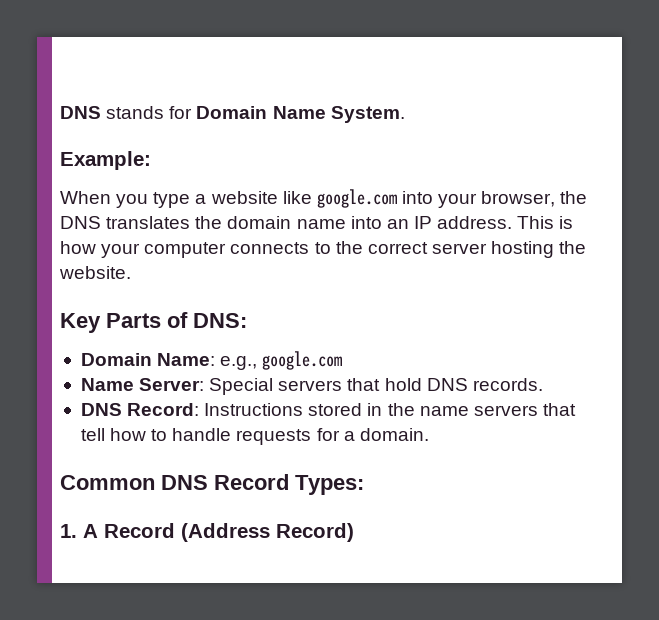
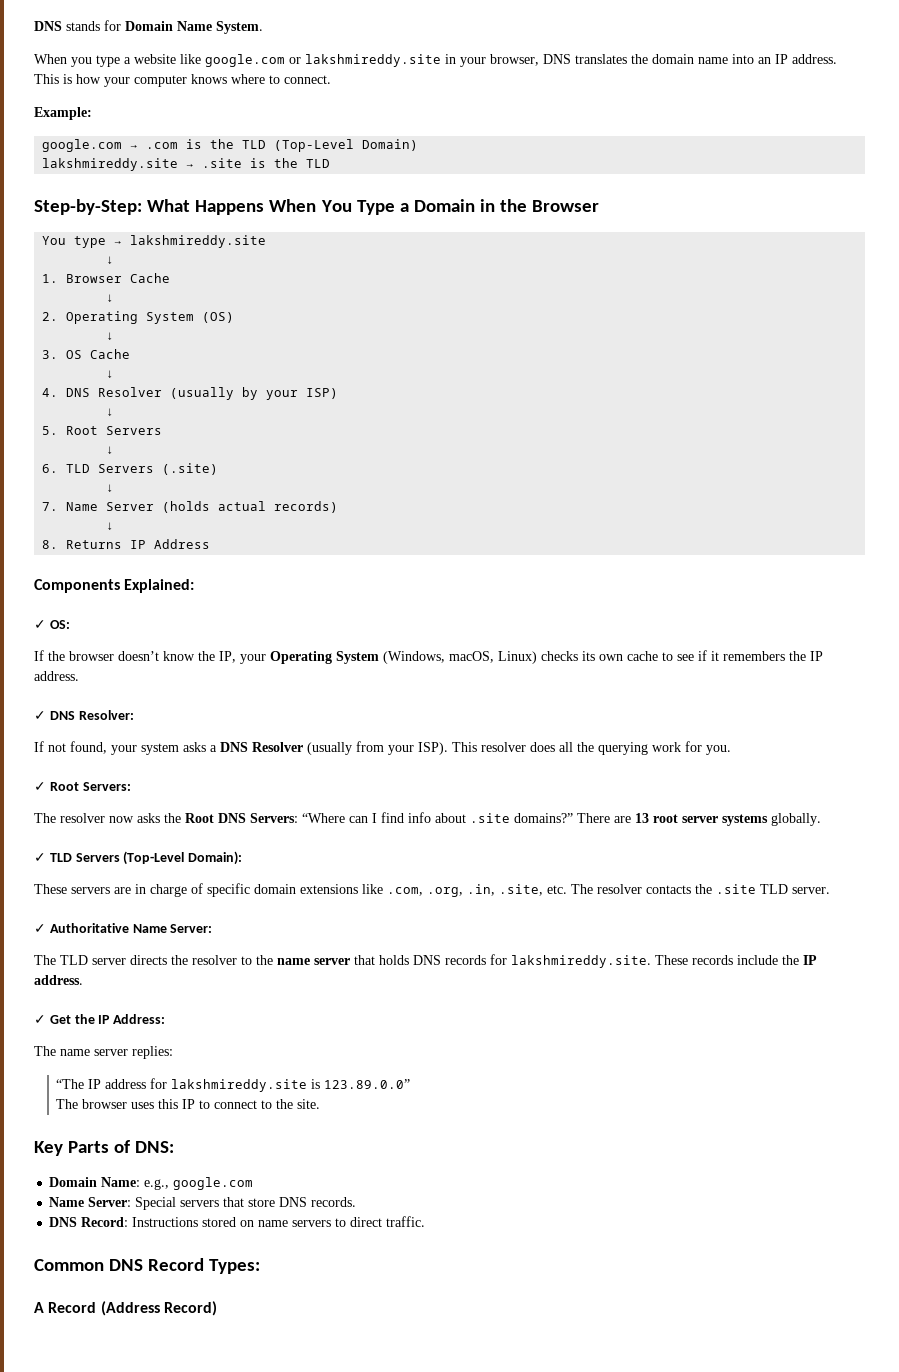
[60,151,151,170] // Example: -> (263, 27) none
[401,191,433,204] into -> [289,54,456,67] or lakshmireddy.site in
[560,191,588,204] the -> (539, 60) none
[230,241,587,258] [59,266,131,279] connects to the correct server hosting the website. -> [191,74,331,84] [34,107,92,120] [42,139,419,152] [42,158,331,171] [34,199,600,215] [42,235,267,248] [106,256,115,264] [42,273,171,283] [106,294,115,302] [42,311,235,324] [106,332,115,340] [42,349,131,359] [106,370,115,378] [42,387,339,400] [106,408,115,416] [42,426,163,435] [106,446,115,454] [42,463,219,475] [106,484,115,492] [42,501,339,513] [106,522,115,530] [42,539,211,549] [34,579,195,593] [34,620,70,629] [34,650,823,664] [34,671,79,681] [34,710,134,720] [34,741,731,755] [34,782,131,791] [34,812,821,826] [34,851,243,865] [34,883,830,897] [34,923,213,933] [34,954,817,968] [34,975,83,985] [34,1014,166,1024] [34,1046,173,1059] [56,1078,411,1092] [56,1099,321,1109] knows where to connect. // Example: // google.com → .com is the TLD (Top-Level Domain) // lakshmireddy.site → .site is the TLD // Step-by-Step: What Happens When You Type a Domain in the Browser // You type → lakshmireddy.site // ↓ // 1. Browser Cache // ↓ // 2. Operating System (OS) // ↓ // 3. OS Cache // ↓ // 4. DNS Resolver (usually by your ISP) // ↓ // 5. Root Servers // ↓ // 6. TLD Servers (.site) // ↓ // 7. Name Server (holds actual records) // ↓ // 8. Returns IP Address // Components Explained: // ✓ OS: // If the browser doesn’t know the IP, your Operating System (Windows, macOS, Linux) checks its own cache to see if it remembers the IP address. // ✓ DNS Resolver: // If not found, your system asks a DNS Resolver (usually from your ISP). This resolver does all the querying work for you. // ✓ Root Servers: // The resolver now asks the Root DNS Servers: “Where can I find info about .site domains?” There are 13 root server systems globally. // ✓ TLD Servers (Top-Level Domain): // These servers are in charge of specific domain extensions like .com, .org, .in, .site, etc. The resolver contacts the .site TLD server. // ✓ Authoritative Name Server: // The TLD server directs the resolver to the name server that holds DNS records for lakshmireddy.site. These records include the IP address. // ✓ Get the IP Address: // The name server replies: // “The IP address for lakshmireddy.site is 123.89.0.0” // The browser uses this IP to connect to the site.
[384,378,422,391] hold -> [248,1198,276,1207] store
[367,403,576,416] [80,428,429,445] in the name servers that tell how to handle requests for a domain. -> [240,1216,426,1227] on name servers to direct traffic.
[60,524,77,538] 1. -> (261, 1266) none

